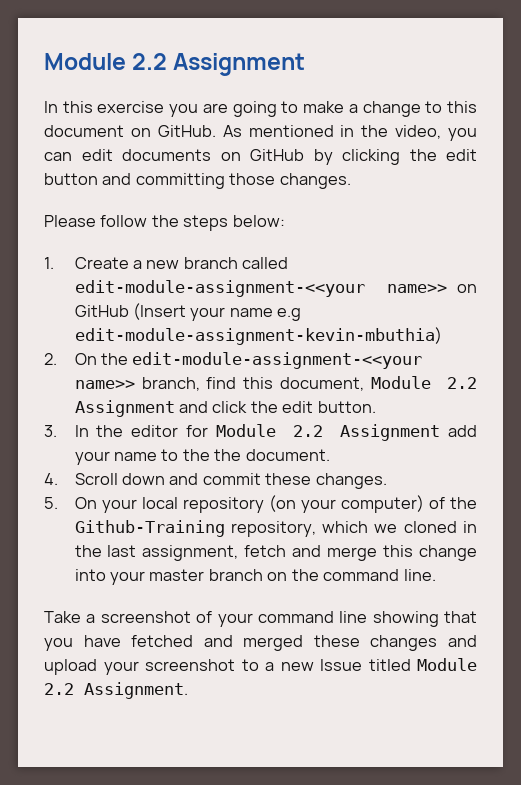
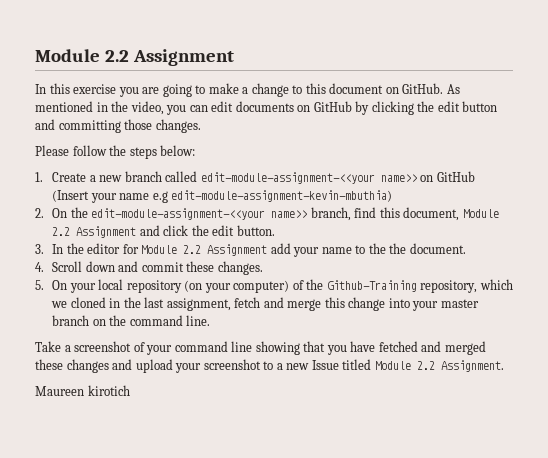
(188, 690) none -> [35,385,130,396] // Maureen kirotich

